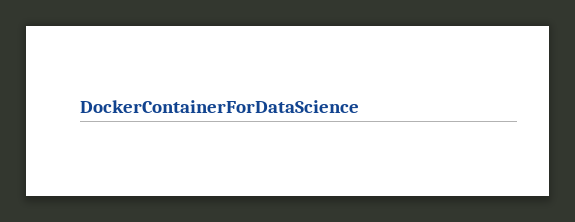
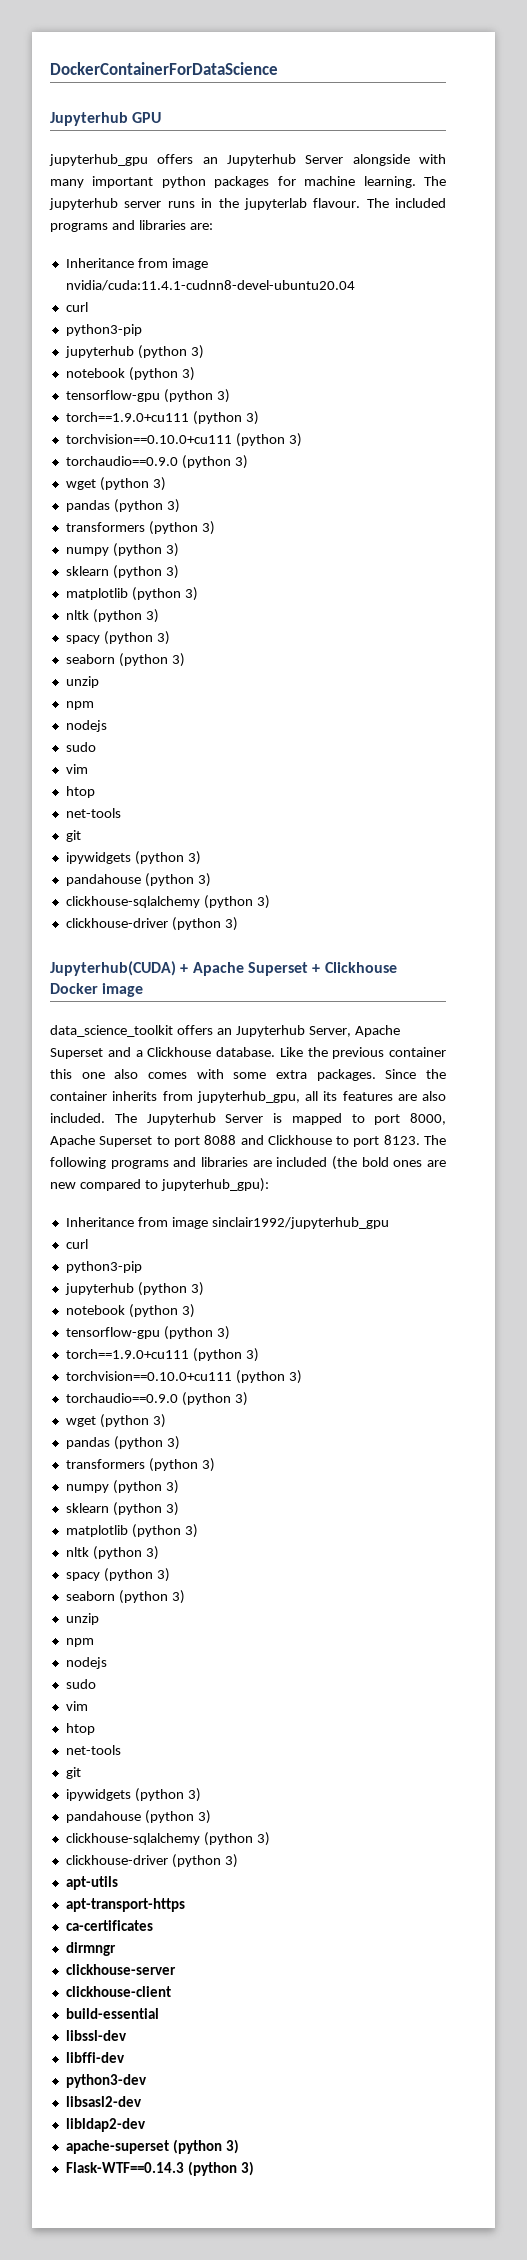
(359, 106) none -> [50,112,162,126] [49,154,446,166] [50,176,447,188] [49,198,446,210] [50,220,213,232] [65,258,208,270] [65,280,355,291] [65,302,88,312] [65,324,142,336] [64,345,204,359] [65,367,195,381] [65,389,230,403] [65,411,259,425] [65,433,302,447] [65,455,248,469] [65,477,166,491] [65,499,180,513] [65,521,215,535] [65,543,179,557] [65,565,179,579] [65,587,198,601] [65,609,159,623] [65,631,170,645] [65,653,185,667] [65,676,99,688] [65,701,94,710] [65,720,107,732] [65,742,96,752] [65,764,88,774] [65,786,95,798] [65,808,121,818] [65,830,81,842] [65,851,201,865] [65,873,211,887] [65,895,270,909] [65,917,238,931] [50,961,397,976] [50,983,144,997] [50,1025,400,1037] [50,1047,446,1059] [50,1069,447,1081] [50,1091,446,1103] [50,1113,446,1125] [50,1135,447,1147] [50,1156,446,1170] [50,1178,269,1192] [65,1217,389,1229] [65,1239,88,1249] [65,1261,142,1273] [64,1282,204,1296] [65,1304,195,1318] [65,1326,230,1340] [65,1348,259,1362] [65,1370,302,1384] [65,1392,248,1406] [65,1414,166,1428] [65,1436,180,1450] [65,1458,215,1472] [65,1480,179,1494] [65,1502,179,1516] [65,1524,198,1538] [65,1546,159,1560] [65,1568,170,1582] [65,1590,185,1604] [65,1613,99,1625] [65,1638,94,1647] [65,1657,107,1669] [65,1679,96,1689] [65,1701,88,1711] [65,1723,95,1735] [65,1745,121,1755] [65,1767,81,1779] [65,1788,201,1802] [65,1810,211,1824] [65,1832,270,1846] [65,1854,238,1868] [65,1876,118,1890] [65,1898,185,1912] [65,1920,153,1931] [65,1942,116,1956] [65,1964,176,1975] [65,1986,171,1997] [65,2008,159,2019] [65,2030,127,2041] [65,2052,125,2063] [65,2074,147,2088] [65,2096,142,2107] [65,2118,146,2132] [65,2139,239,2154] [65,2161,254,2176] // Jupyterhub GPU // jupyterhub_gpu offers an Jupyterhub Server alongside with many important python packages for machine learning. The jupyterhub server runs in the jupyterlab flavour. The included programs and libraries are: // Inheritance from image nvidia/cuda:11.4.1-cudnn8-devel-ubuntu20.04 // curl // python3-pip // jupyterhub (python 3) // notebook (python 3) // tensorflow-gpu (python 3) // torch==1.9.0+cu111 (python 3) // torchvision==0.10.0+cu111 (python 3) // torchaudio==0.9.0 (python 3) // wget (python 3) // pandas (python 3) // transformers (python 3) // numpy (python 3) // sklearn (python 3) // matplotlib (python 3) // nltk (python 3) // spacy (python 3) // seaborn (python 3) // unzip // npm // nodejs // sudo // vim // htop // net-tools // git // ipywidgets (python 3) // pandahouse (python 3) // clickhouse-sqlalchemy (python 3) // clickhouse-driver (python 3) // Jupyterhub(CUDA) + Apache Superset + Clickhouse Docker image // data_science_toolkit offers an Jupyterhub Server, Apache Superset and a Clickhouse database. Like the previous container this one also comes with some extra packages. Since the container inherits from jupyterhub_gpu, all its features are also included. The Jupyterhub Server is mapped to port 8000, Apache Superset to port 8088 and Clickhouse to port 8123. The following programs and libraries are included (the bold ones are new compared to jupyterhub_gpu): // Inheritance from image sinclair1992/jupyterhub_gpu // curl // python3-pip // jupyterhub (python 3) // notebook (python 3) // tensorflow-gpu (python 3) // torch==1.9.0+cu111 (python 3) // torchvision==0.10.0+cu111 (python 3) // torchaudio==0.9.0 (python 3) // wget (python 3) // pandas (python 3) // transformers (python 3) // numpy (python 3) // sklearn (python 3) // matplotlib (python 3) // nltk (python 3) // spacy (python 3) // seaborn (python 3) // unzip // npm // nodejs // sudo // vim // htop // net-tools // git // ipywidgets (python 3) // pandahouse (python 3) // clickhouse-sqlalchemy (python 3) // clickhouse-driver (python 3) // apt-utils // apt-transport-https // ca-certificates // dirmngr // clickhouse-server // clickhouse-client // build-essential // libssl-dev // libffi-dev // python3-dev // libsasl2-dev // libldap2-dev // apache-superset (python 3) // Flask-WTF==0.14.3 (python 3)

